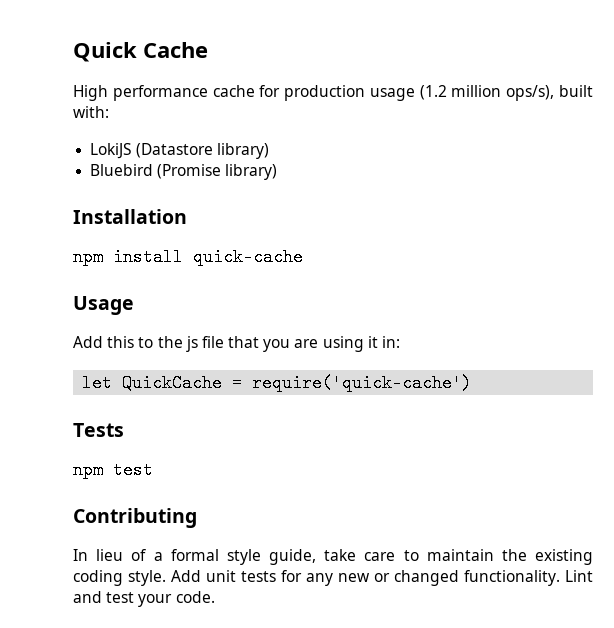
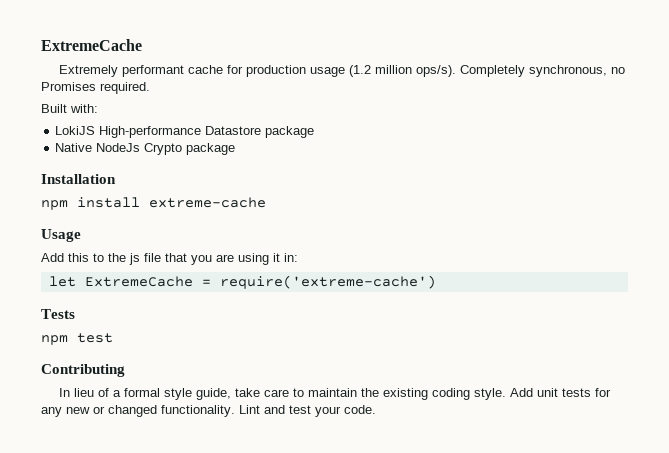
[73,42,208,62] [73,85,208,101] Quick Cache // High performance -> [41,39,142,51] [59,65,185,77] ExtremeCache // Extremely performant
[506,85,593,101] [73,106,109,118] [90,143,270,159] [90,164,278,180] ops/s), built with: // LokiJS (Datastore library) // Bluebird (Promise library) -> [416,65,626,77] [41,82,150,94] [41,104,98,113] [55,126,315,138] [55,143,236,155] ops/s). Completely synchronous, no Promises required. // Built with: // LokiJS High-performance Datastore package // Native NodeJs Crypto package
[193,248,303,266] quick-cache -> [149,197,266,208] extreme-cache
[122,374,473,392] QuickCache = require('quick-cache') -> [84,275,436,289] ExtremeCache = require('extreme-cache')

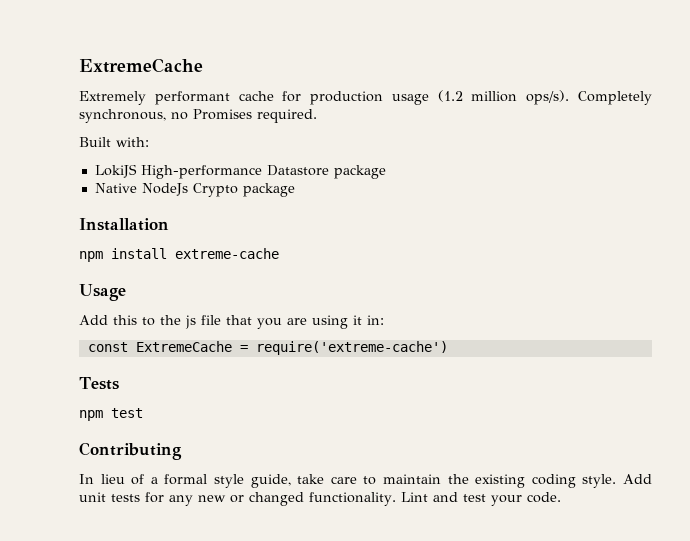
[48,276,76,287] let -> [87,342,128,352] const

